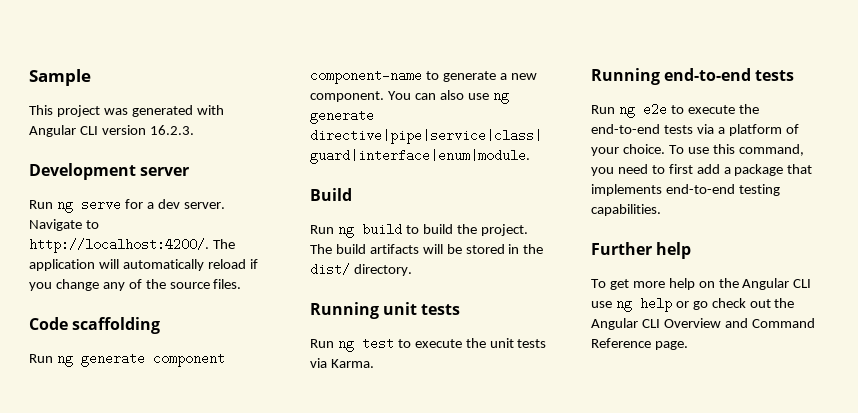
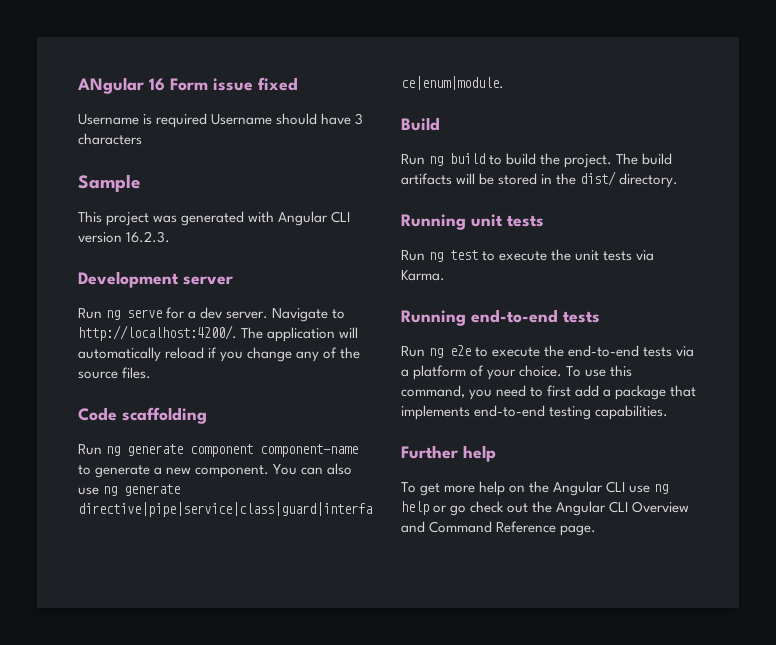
(29, 77) none -> [77,77,298,94] [78,113,364,128] [78,133,142,145] ANgular 16 Form issue fixed // Username is required Username should have 3 characters //

